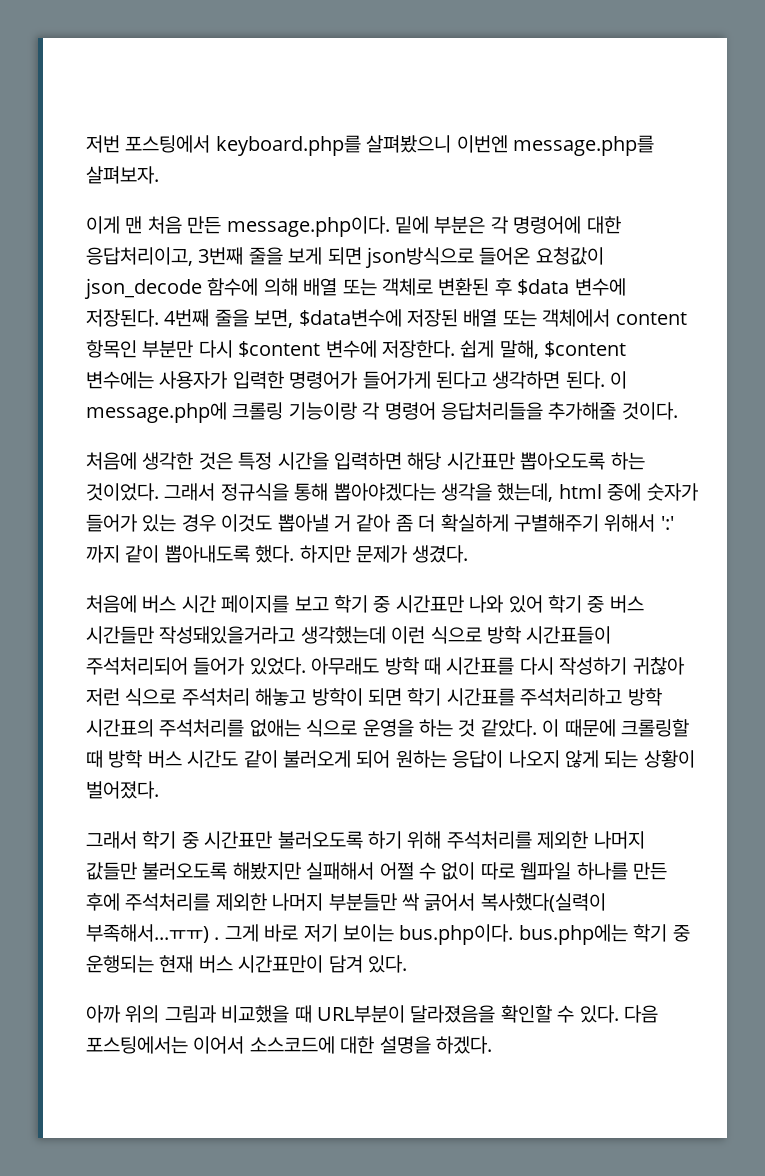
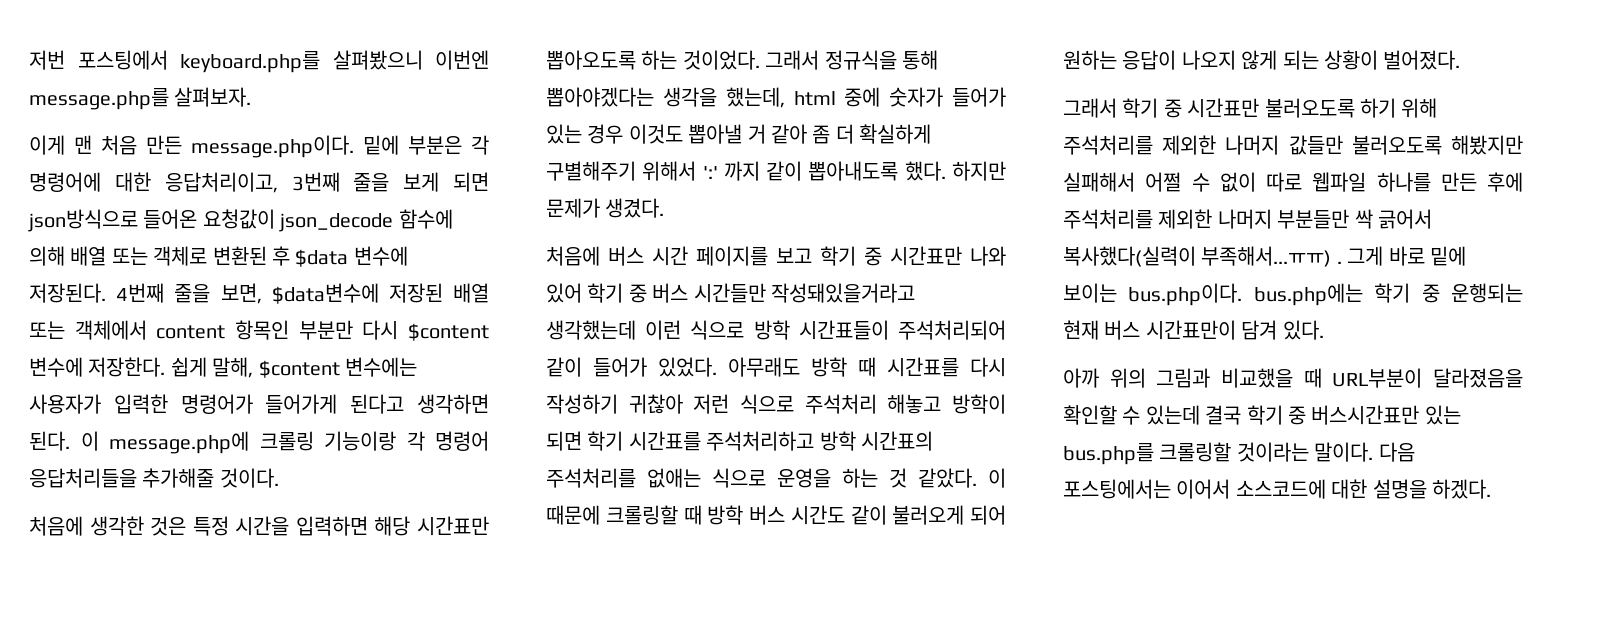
(188, 666) none -> [546,357,582,377] 같이
[303,924,338,942] 저기 -> [1430,246,1466,266] 밑에
[579,1005,619,1023] 있다. -> [1145,405,1461,425] [1063,442,1374,465] 있는데 결국 학기 중 버스시간표만 있는 bus.php를 크롤링할 것이라는 말이다.

